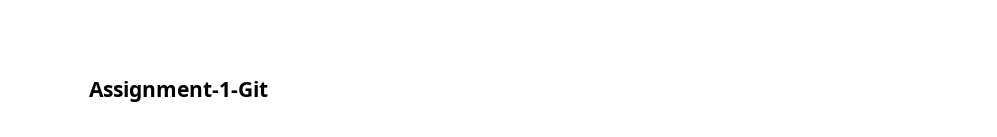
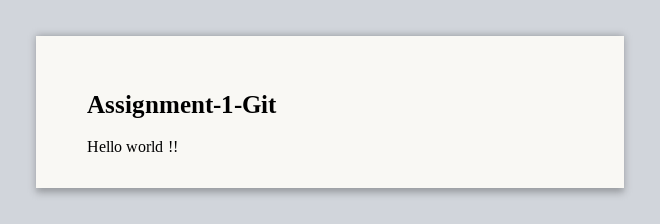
(268, 91) none -> [87,141,178,152] // Hello world !!

